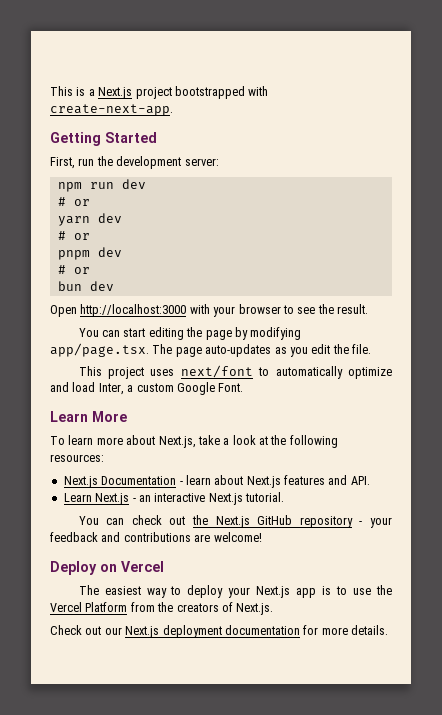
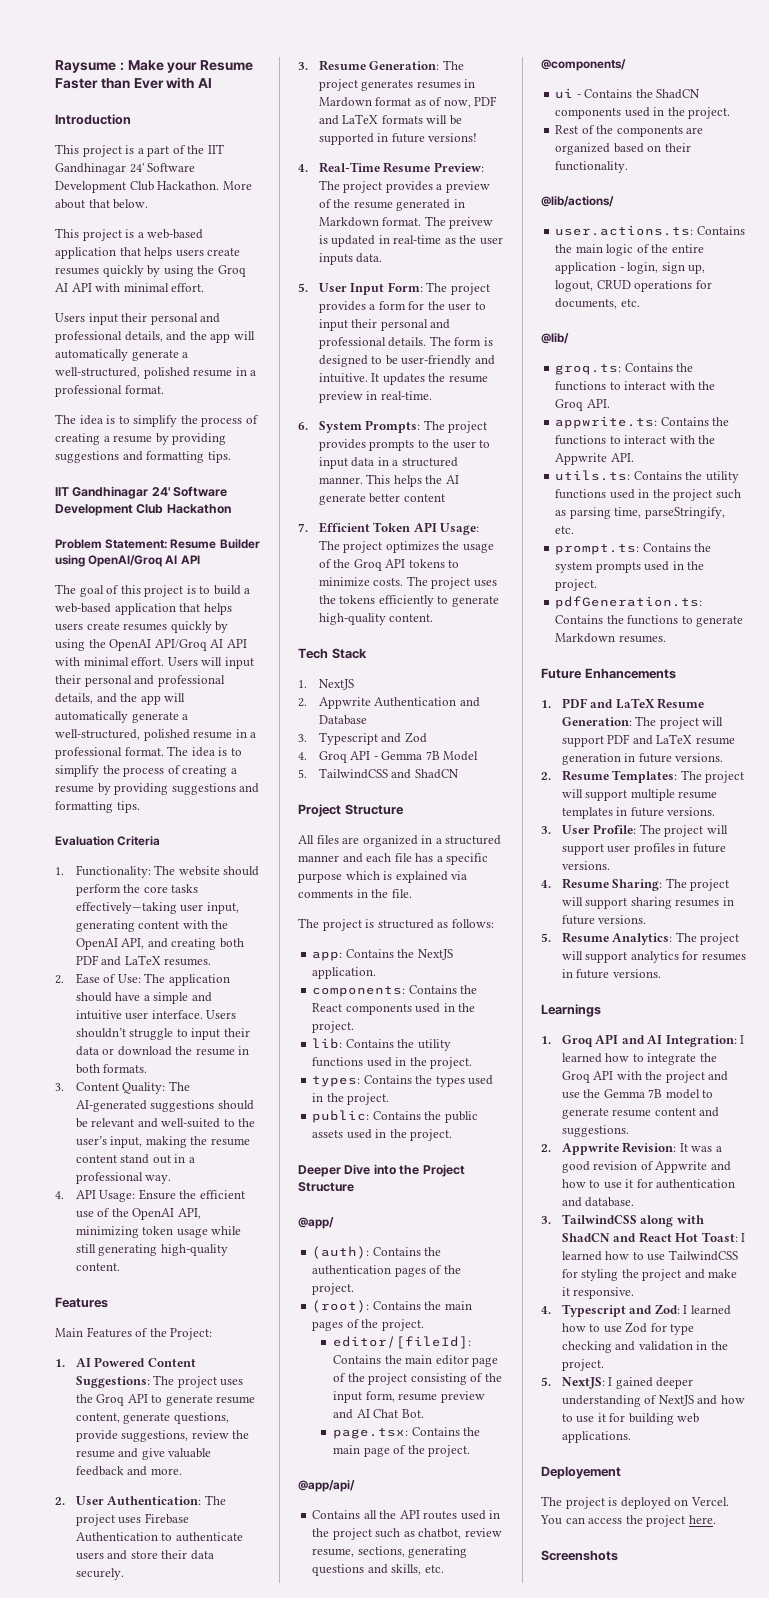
[50,86,269,99] [50,104,173,116] [50,132,157,146] [50,156,219,169] [57,179,146,192] [57,197,90,206] [57,213,122,226] [57,231,90,240] [57,247,122,260] [57,265,90,274] [57,281,114,291] [50,304,368,317] [78,327,302,340] [50,343,371,357] [78,365,392,379] [50,382,244,395] [50,411,127,422] [50,435,338,448] [50,454,104,462] [63,475,370,488] [63,492,284,505] [78,515,392,528] [50,532,262,542] [50,561,164,575] [78,585,393,598] [50,602,274,615] [50,625,388,638] This is a Next.js project bootstrapped with create-next-app. // Getting Started // First, run the development server: // npm run dev // # or // yarn dev // # or // pnpm dev // # or // bun dev // Open http://localhost:3000 with your browser to see the result. // You can start editing the page by modifying app/page.tsx. The page auto-updates as you edit the file. // This project uses next/font to automatically optimize and load Inter, a custom Google Font. // Learn More // To learn more about Next.js, take a look at the following resources: // Next.js Documentation - learn about Next.js features and API. // Learn Next.js - an interactive Next.js tutorial. // You can check out the Next.js GitHub repository - your feedback and contributions are welcome! // Deploy on Vercel // The easiest way to deploy your Next.js app is to use the Vercel Platform from the creators of Next.js. // Check out our Next.js deployment documentation for more details. -> [55,60,254,73] [55,77,213,89] [55,114,131,125] [55,144,224,157] [55,163,196,175] [55,181,252,193] [55,199,149,209] [55,228,204,241] [55,247,241,259] [55,265,246,277] [55,283,205,292] [55,313,221,325] [55,331,255,343] [55,349,189,361] [55,367,257,379] [55,385,164,397] [55,414,259,427] [55,433,227,445] [55,451,231,463] [55,486,228,499] [55,504,231,516] [55,539,260,549] [55,555,200,567] [55,584,251,597] [55,603,232,615] [55,621,229,633] [55,639,247,651] [55,657,254,669] [55,675,225,687] [55,693,186,705] [55,711,189,723] [55,729,257,741] [55,746,242,759] [55,765,237,777] [55,783,260,795] [55,801,140,813] [55,836,161,846] [55,865,260,878] [75,884,199,896] [75,902,239,914] [75,920,229,932] [75,938,244,950] [75,955,212,966] [55,973,230,986] [75,992,212,1004] [75,1010,237,1020] [75,1028,250,1040] [75,1046,250,1056] [75,1064,148,1074] [55,1081,190,1094] [75,1100,254,1112] [75,1118,256,1128] [75,1136,250,1148] [75,1154,195,1164] [75,1172,172,1184] [55,1189,245,1202] [75,1208,201,1220] [75,1226,242,1238] [75,1244,228,1256] [75,1263,120,1271] [55,1297,108,1308] [55,1327,213,1340] [55,1357,196,1367] [75,1375,244,1388] [75,1394,256,1406] [75,1412,229,1424] [75,1430,250,1442] [75,1448,212,1460] [75,1466,182,1476] [55,1495,226,1505] [75,1513,189,1526] [75,1532,243,1542] [75,1550,214,1560] [75,1568,124,1580] [298,60,464,71] [318,79,476,91] [318,96,498,108] [318,114,462,125] [318,133,478,145] [298,162,484,173] [318,180,490,193] [318,199,465,211] [318,216,494,229] [318,235,503,247] [318,253,383,265] [298,282,490,295] [318,301,486,313] [318,319,451,331] [318,336,493,349] [318,355,495,367] [318,373,488,385] [318,391,432,403] [298,420,488,433] [318,439,491,451] [318,457,458,469] [318,474,459,487] [318,493,445,505] [298,522,480,535] [318,540,494,553] [318,559,460,571] [318,576,497,589] [318,595,499,607] [318,613,434,625] [298,648,367,659] [298,679,354,690] [298,697,480,709] [318,715,367,725] [298,732,427,745] [298,751,479,763] [298,768,459,779] [298,804,404,817] [298,835,502,847] [298,853,489,865] [298,871,468,883] [298,889,412,898] [298,918,494,931] [312,949,453,961] [312,967,377,979] [312,985,478,997] [312,1003,476,1015] [312,1021,355,1033] [312,1038,451,1051] [312,1057,473,1069] [312,1075,494,1087] [312,1093,390,1105] [312,1110,478,1123] [312,1129,453,1141] [298,1164,465,1177] [298,1182,354,1192] [298,1217,334,1229] [312,1246,442,1259] [312,1265,461,1277] [312,1283,355,1295] [312,1300,472,1313] [312,1319,424,1331] [333,1336,472,1349] [333,1355,499,1367] [333,1373,502,1385] [333,1391,485,1403] [333,1409,424,1419] [333,1427,481,1439] [333,1445,471,1457] [298,1480,355,1492] [312,1510,501,1520] [312,1528,502,1540] [312,1546,468,1558] [312,1564,444,1576] [541,59,626,71] [555,88,701,99] [555,107,731,119] [555,125,704,137] [555,143,691,155] [555,161,629,173] [541,196,614,207] [555,225,745,236] [555,244,704,256] [555,262,706,274] [555,280,712,292] [555,298,640,309] [541,333,569,344] [555,363,694,375] [555,381,716,391] [555,399,610,411] [555,416,730,429] [555,435,716,445] [555,453,634,465] [555,470,739,483] [555,489,741,501] [555,507,725,519] [555,526,575,534] [555,543,712,555] [555,561,705,573] [555,579,598,591] [555,596,703,609] [555,615,744,627] [555,633,666,643] [541,668,676,679] [541,698,705,709] [561,716,724,729] [561,734,735,747] [561,753,724,765] [541,770,745,783] [561,789,718,801] [561,807,716,819] [541,824,728,837] [561,843,726,855] [561,861,610,870] [541,878,730,891] [561,897,734,909] [561,915,647,925] [541,932,740,945] [561,951,746,963] [561,969,661,979] [541,1004,601,1017] [541,1034,745,1047] [561,1053,717,1065] [561,1071,729,1083] [561,1089,714,1099] [561,1107,720,1119] [561,1125,629,1137] [541,1142,722,1155] [561,1161,731,1173] [561,1179,736,1189] [561,1197,635,1207] [541,1214,704,1227] [561,1232,746,1243] [561,1250,738,1261] [561,1269,738,1281] [561,1287,635,1299] [541,1304,731,1317] [561,1322,695,1335] [561,1341,728,1353] [561,1359,604,1371] [541,1377,694,1389] [561,1395,745,1407] [561,1413,700,1425] [561,1431,631,1443] [541,1466,621,1479] [541,1496,729,1509] [540,1515,716,1527] [541,1550,618,1561] Raysume : Make your Resume Faster than Ever with AI // Introduction // This project is a part of the IIT Gandhinagar 24' Software Development Club Hackathon. More about that below. // This project is a web-based application that helps users create resumes quickly by using the Groq AI API with minimal effort. // Users input their personal and professional details, and the app will automatically generate a well-structured, polished resume in a professional format. // The idea is to simplify the process of creating a resume by providing suggestions and formatting tips. // IIT Gandhinagar 24' Software Development Club Hackathon // Problem Statement: Resume Builder using OpenAI/Groq AI API // The goal of this project is to build a web-based application that helps users create resumes quickly by using the OpenAI API/Groq AI API with minimal effort. Users will input their personal and professional details, and the app will automatically generate a well-structured, polished resume in a professional format. The idea is to simplify the process of creating a resume by providing suggestions and formatting tips. // Evaluation Criteria // 1. Functionality: The website should perform the core tasks effectively—taking user input, generating content with the OpenAI API, and creating both PDF and LaTeX resumes. // 2. Ease of Use: The application should have a simple and intuitive user interface. Users shouldn’t struggle to input their data or download the resume in both formats. // 3. Content Quality: The AI-generated suggestions should be relevant and well-suited to the user’s input, making the resume content stand out in a professional way. // 4. API Usage: Ensure the efficient use of the OpenAI API, minimizing token usage while still generating high-quality content. // Features // Main Features of the Project: // 1. AI Powered Content Suggestions: The project uses the Groq API to generate resume content, generate questions, provide suggestions, review the resume and give valuable feedback and more. // 2. User Authentication: The project uses Firebase Authentication to authenticate users and store their data securely. // 3. Resume Generation: The project generates resumes in Mardown format as of now, PDF and LaTeX formats will be supported in future versions! // 4. Real-Time Resume Preview: The project provides a preview of the resume generated in Markdown format. The preivew is updated in real-time as the user inputs data. // 5. User Input Form: The project provides a form for the user to input their personal and professional details. The form is designed to be user-friendly and intuitive. It updates the resume preview in real-time. // 6. System Prompts: The project provides prompts to the user to input data in a structured manner. This helps the AI generate better content // 7. Efficient Token API Usage: The project optimizes the usage of the Groq API tokens to minimize costs. The project uses the tokens efficiently to generate high-quality content. // Tech Stack // 1. NextJS // 2. Appwrite Authentication and Database // 3. Typescript and Zod // 4. Groq API - Gemma 7B Model // 5. TailwindCSS and ShadCN // Project Structure // All files are organized in a structured manner and each file has a specific purpose which is explained via comments in the file. // The project is structured as follows: // app: Contains the NextJS application. // components: Contains the React components used in the project. // lib: Contains the utility functions used in the project. // types: Contains the types used in the project. // public: Contains the public assets used in the project. // Deeper Dive into the Project Structure // @app/ // (auth): Contains the authentication pages of the project. // (root): Contains the main pages of the project. // editor/[fileId]: Contains the main editor page of the project consisting of the input form, resume preview and AI Chat Bot. // page.tsx: Contains the main page of the project. // @app/api/ // Contains all the API routes used in the project such as chatbot, review resume, sections, generating questions and skills, etc. // @components/ // ui - Contains the ShadCN components used in the project. // Rest of the components are organized based on their functionality. // @lib/actions/ // user.actions.ts: Contains the main logic of the entire application - login, sign up, logout, CRUD operations for documents, etc. // @lib/ // groq.ts: Contains the functions to interact with the Groq API. // appwrite.ts: Contains the functions to interact with the Appwrite API. // utils.ts: Contains the utility functions used in the project such as parsing time, parseStringify, etc. // prompt.ts: Contains the system prompts used in the project. // pdfGeneration.ts: Contains the functions to generate Markdown resumes. // Future Enhancements // 1. PDF and LaTeX Resume Generation: The project will support PDF and LaTeX resume generation in future versions. // 2. Resume Templates: The project will support multiple resume templates in future versions. // 3. User Profile: The project will support user profiles in future versions. // 4. Resume Sharing: The project will support sharing resumes in future versions. // 5. Resume Analytics: The project will support analytics for resumes in future versions. // Learnings // 1. Groq API and AI Integration: I learned how to integrate the Groq API with the project and use the Gemma 7B model to generate resume content and suggestions. // 2. Appwrite Revision: It was a good revision of Appwrite and how to use it for authentication and database. // 3. TailwindCSS along with ShadCN and React Hot Toast: I learned how to use TailwindCSS for styling the project and make it responsive. // 4. Typescript and Zod: I learned how to use Zod for type checking and validation in the project. // 5. NextJS: I gained deeper understanding of NextJS and how to use it for building web applications. // Deployement // The project is deployed on Vercel. You can access the project here. // Screenshots

